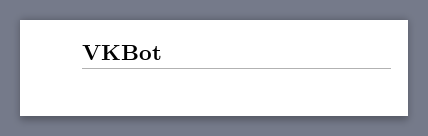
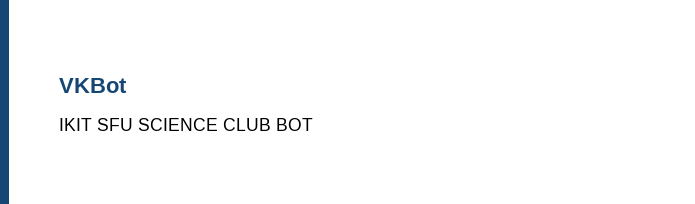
(162, 52) none -> [59,118,313,131] // IKIT SFU SCIENCE CLUB BOT

